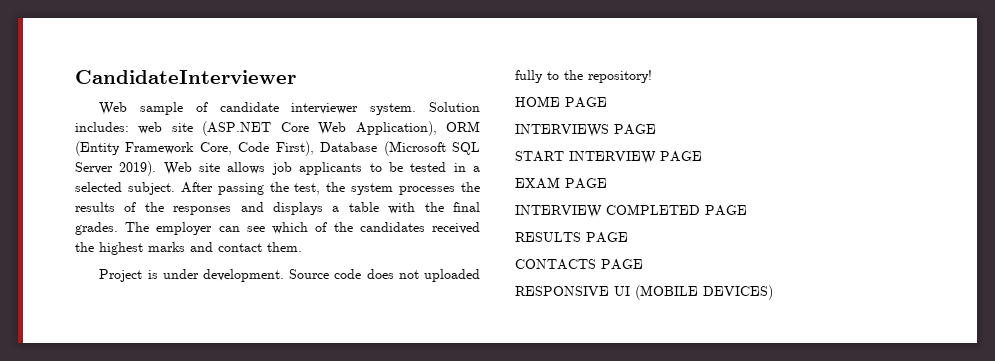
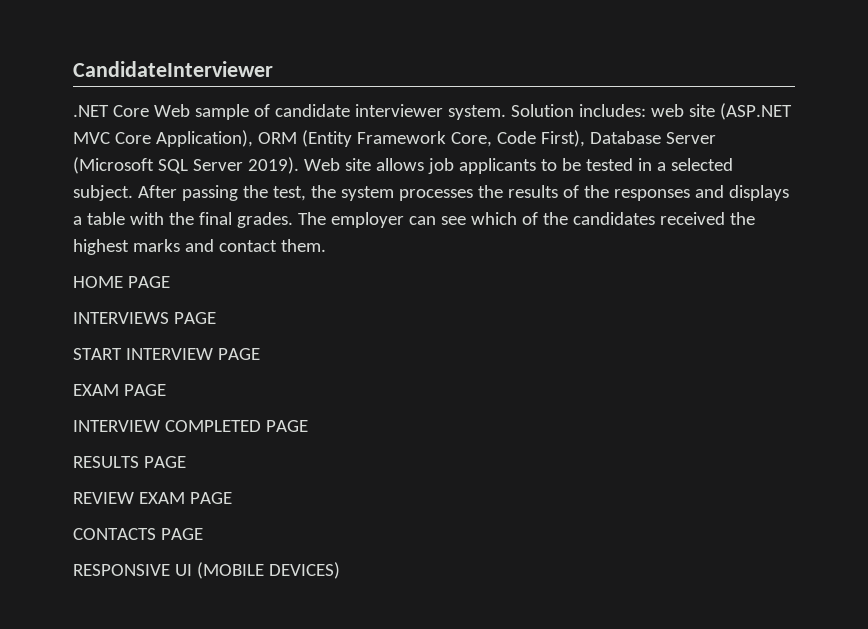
(296, 77) none -> [73,105,149,117] .NET Core
[280,122,347,135] Core Web -> [73,132,151,144] MVC Core
(378, 147) none -> [665,132,716,144] Server
[99,269,481,282] [515,70,652,83] // Project is under development. Source code does not uploaded fully to the repository! -> (326, 245) none
(628, 237) none -> [73,492,232,504] // REVIEW EXAM PAGE

